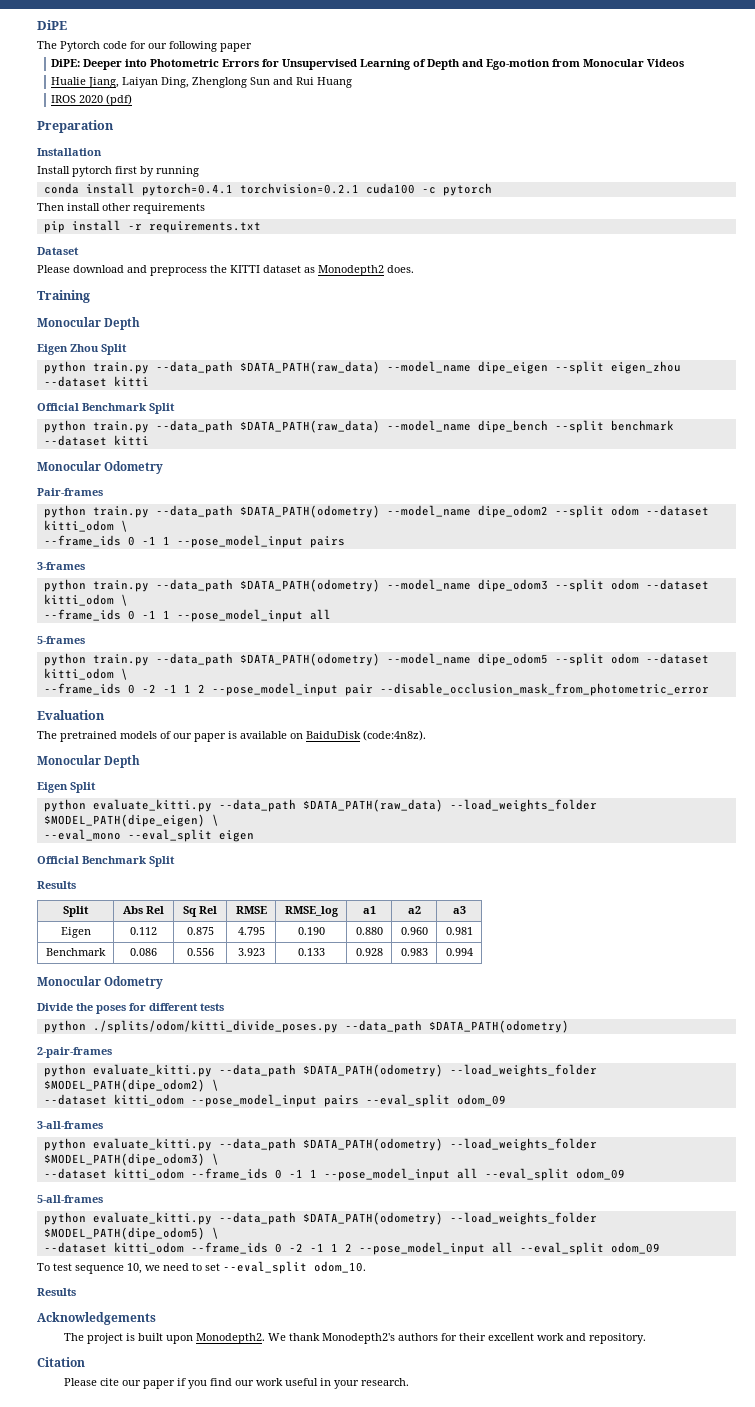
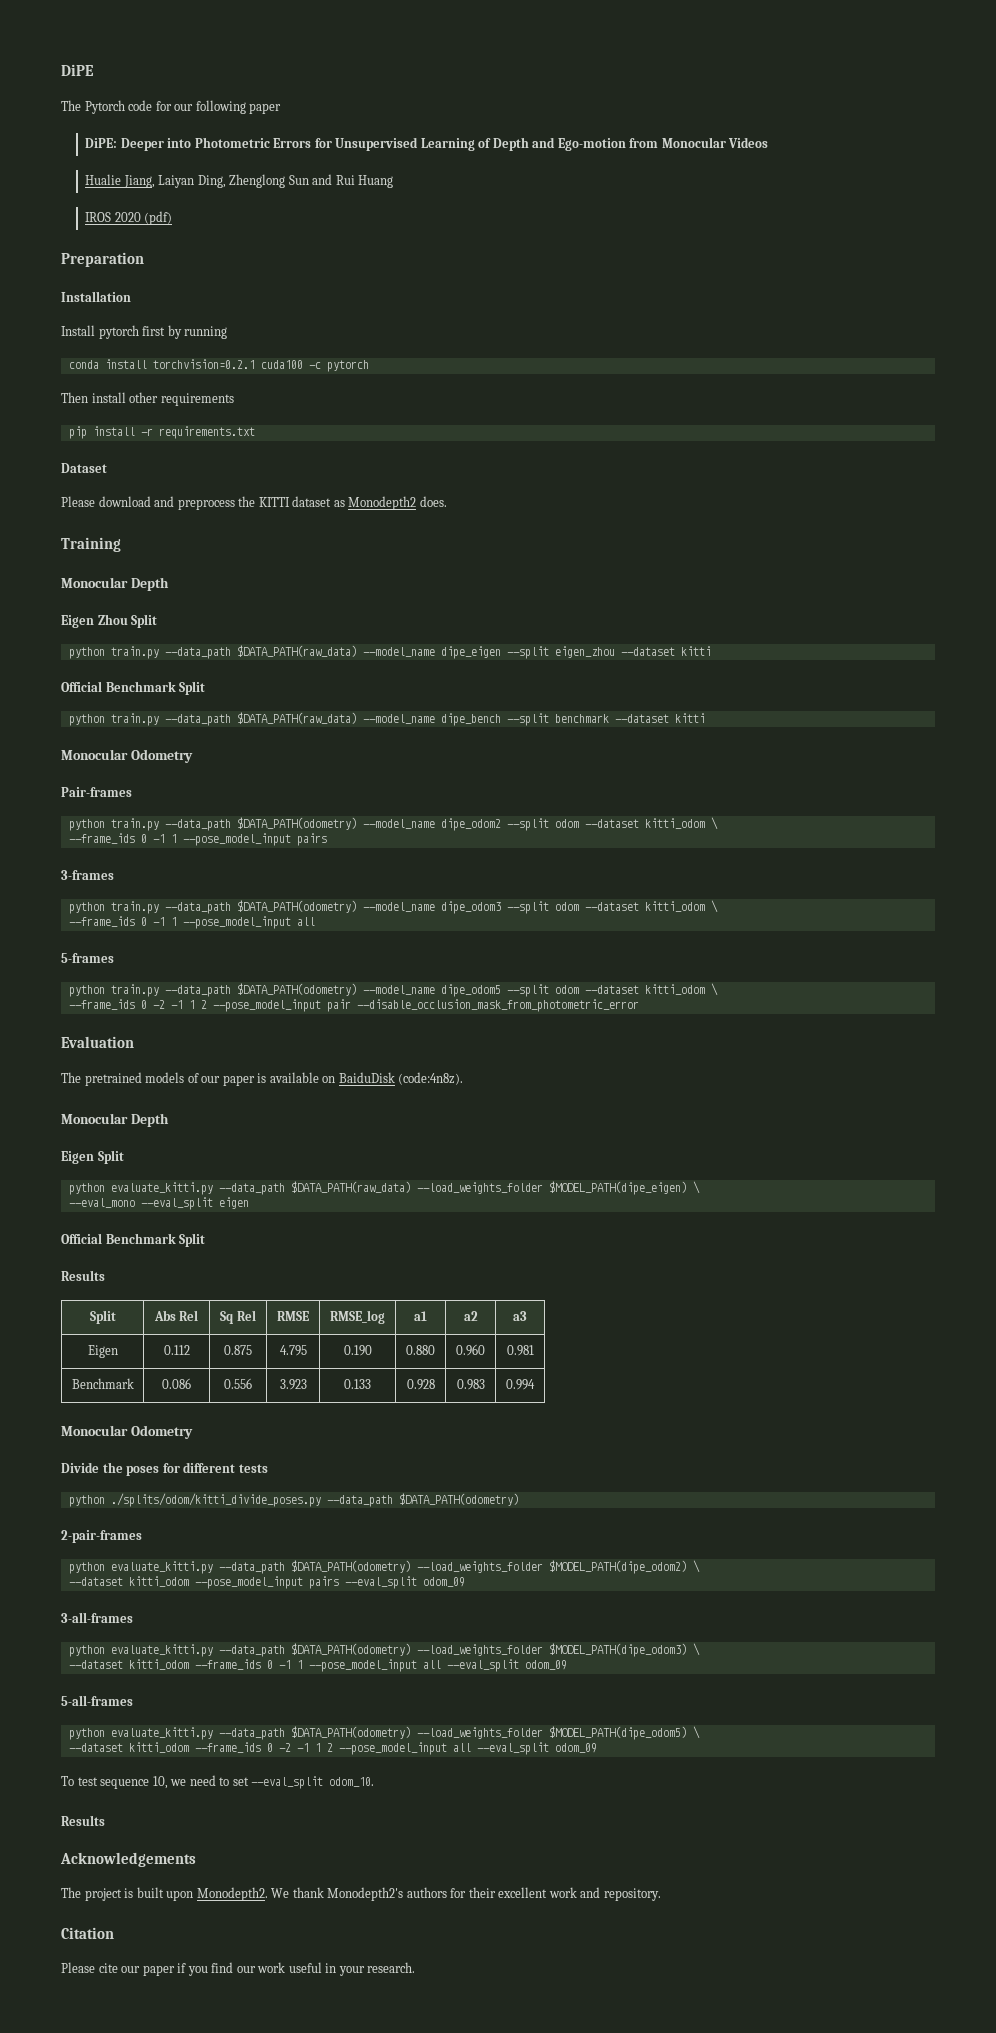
[141,183,233,196] pytorch=0.4.1 -> (147, 364) none

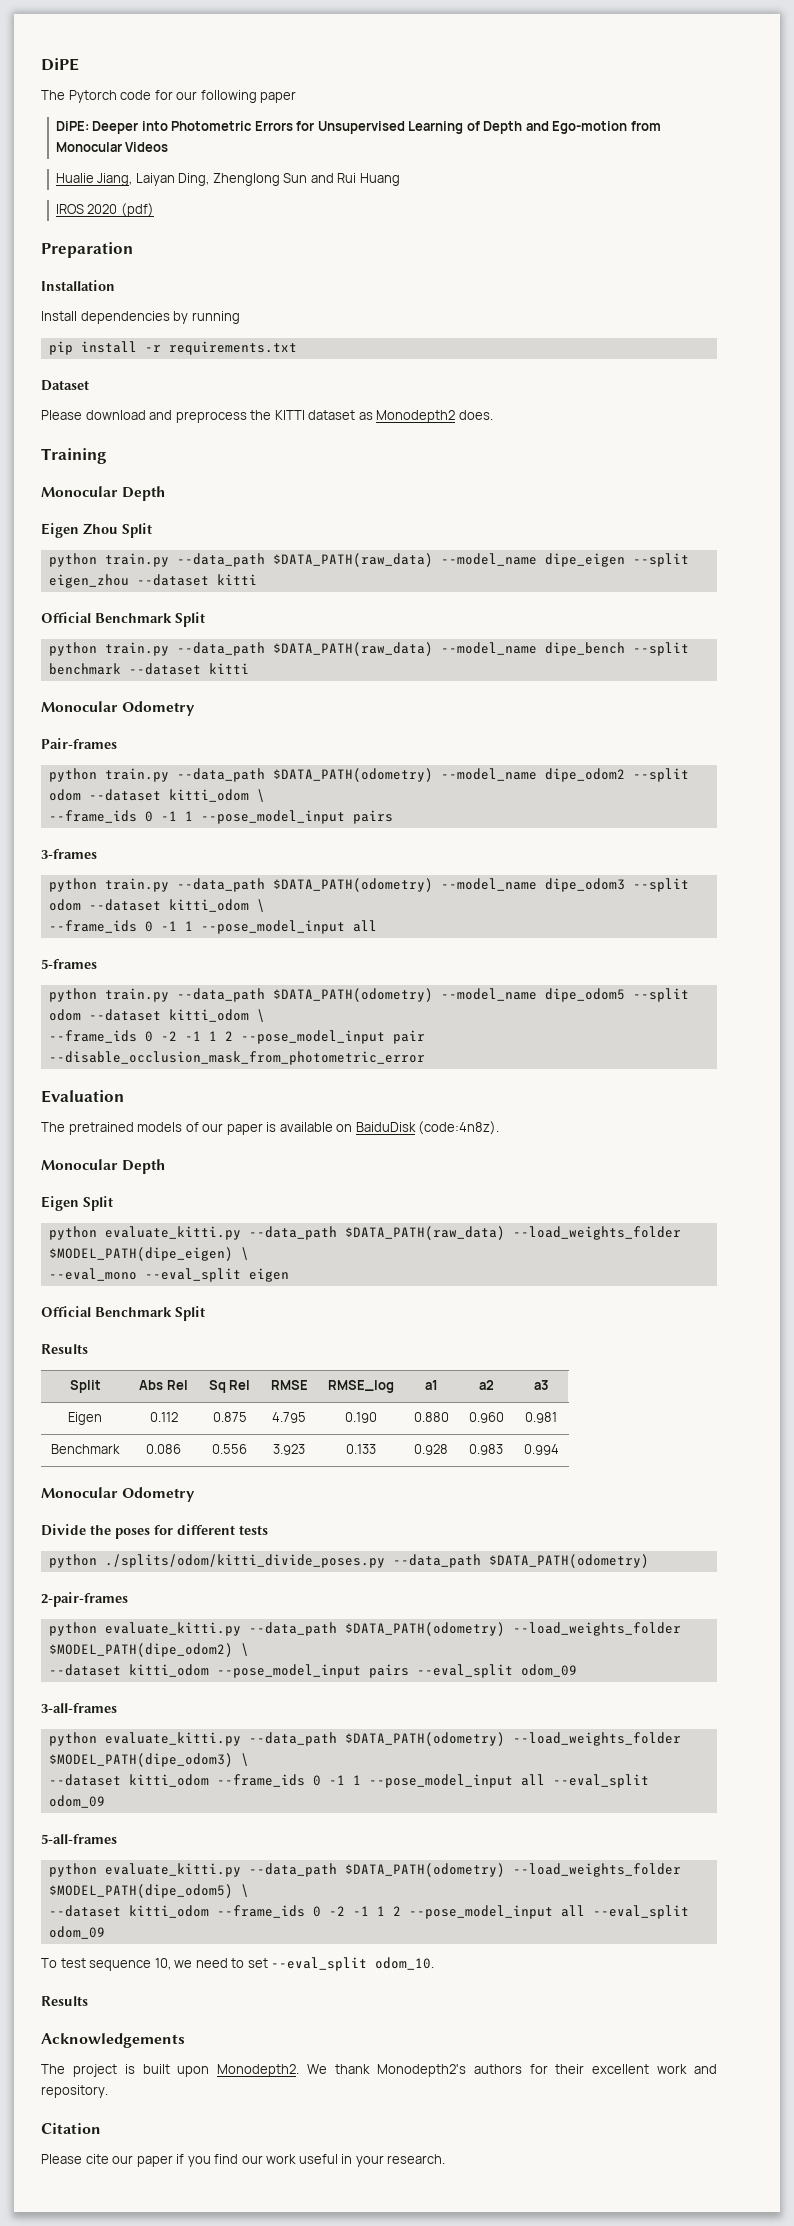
[98,325,166,339] pytorch first -> [80,311,170,324] dependencies
[68,359,369,372] [61,392,234,406] // conda install torchvision=0.2.1 cuda100 -c pytorch // Then install other requirements -> (240, 317) none

